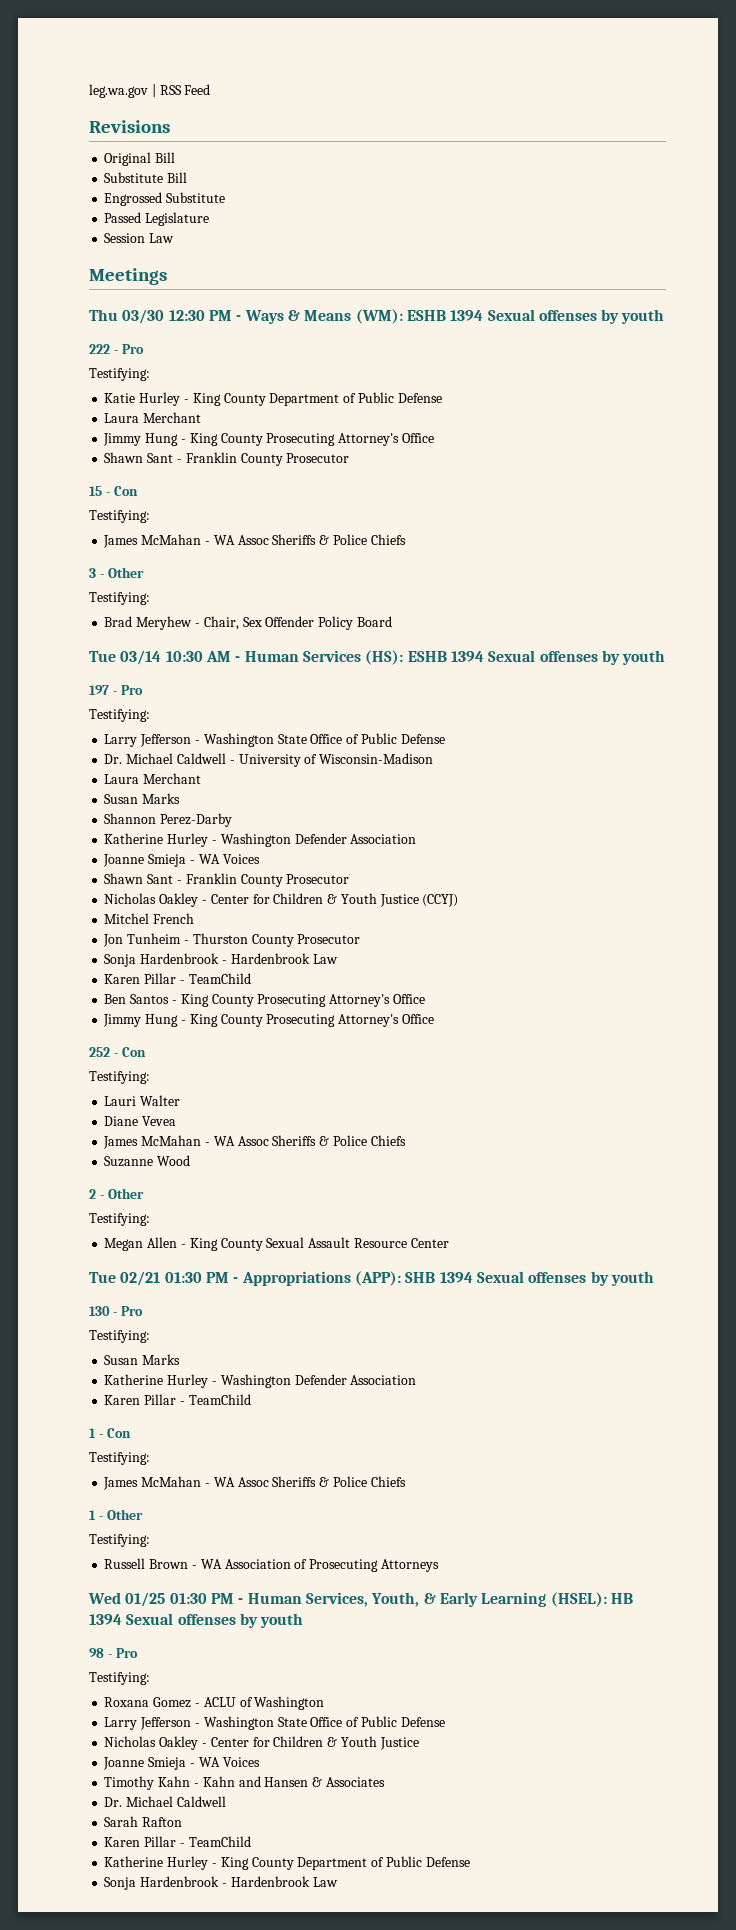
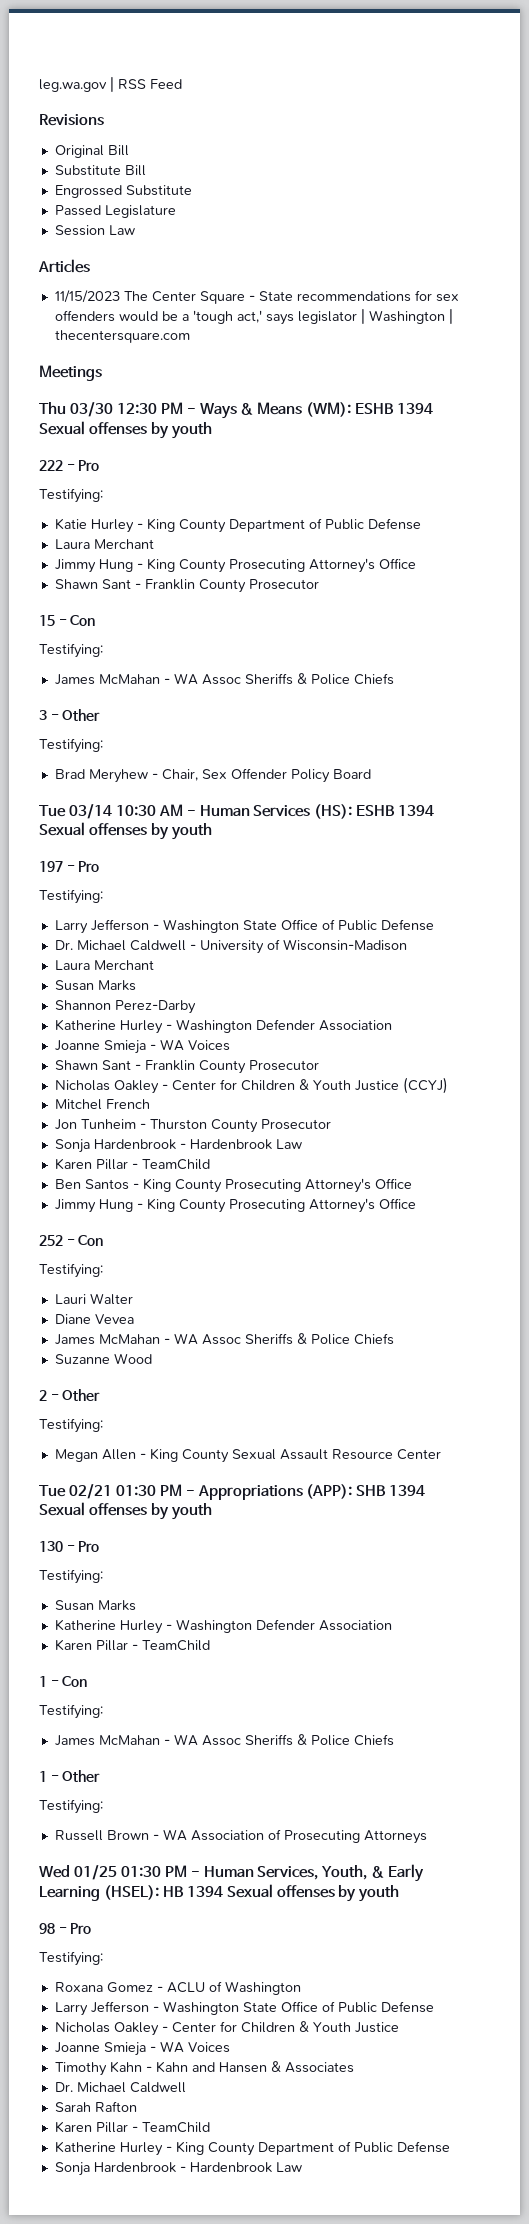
(175, 238) none -> [38,259,90,273] [54,290,459,304] [54,308,453,325] [54,330,190,343] // Articles // 11/15/2023 The Center Square - State recommendations for sex offenders would be a 'tough act,' says legislator | Washington | thecentersquare.com

